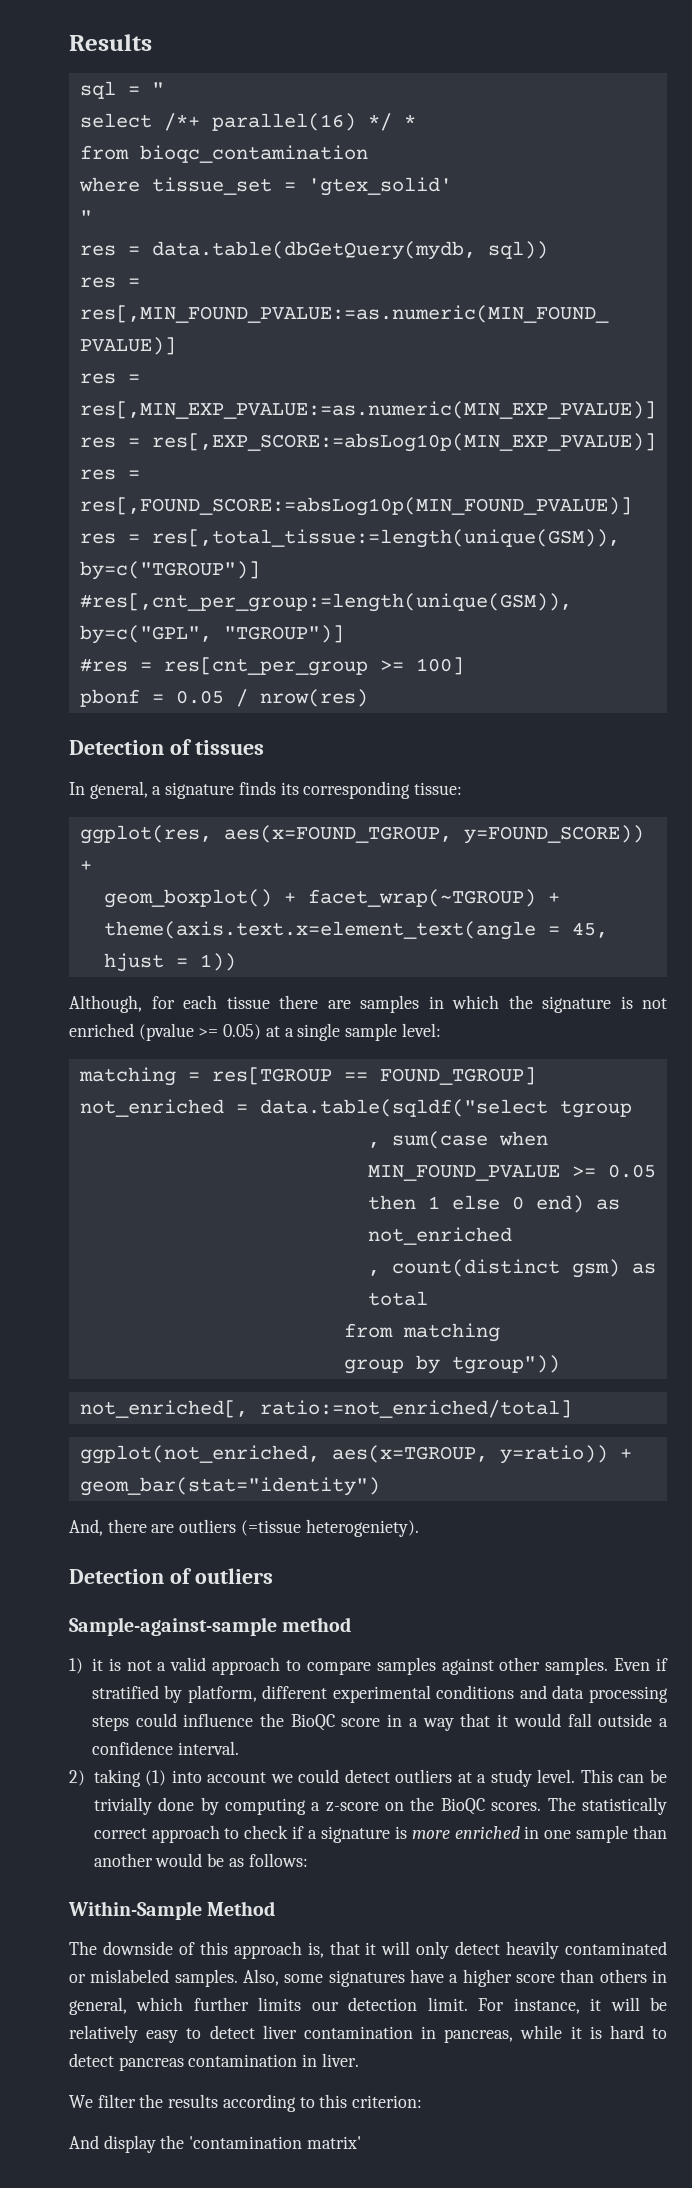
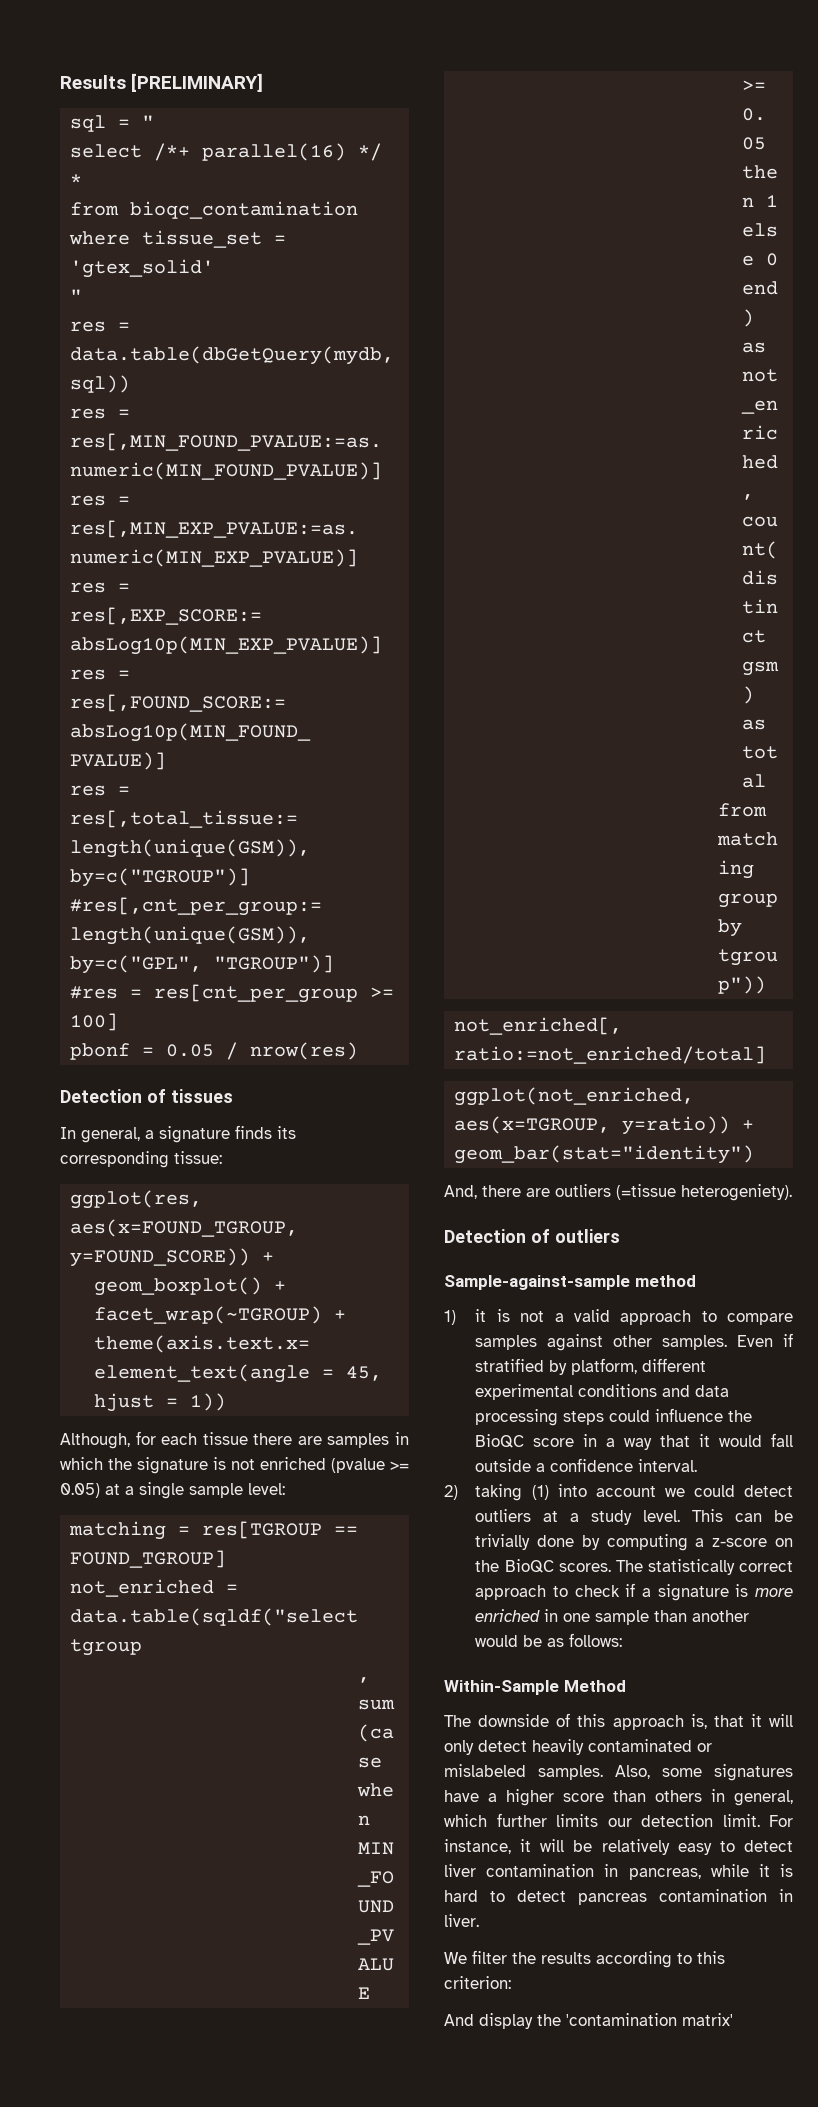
(152, 42) none -> [131,73,264,92] [PRELIMINARY]

